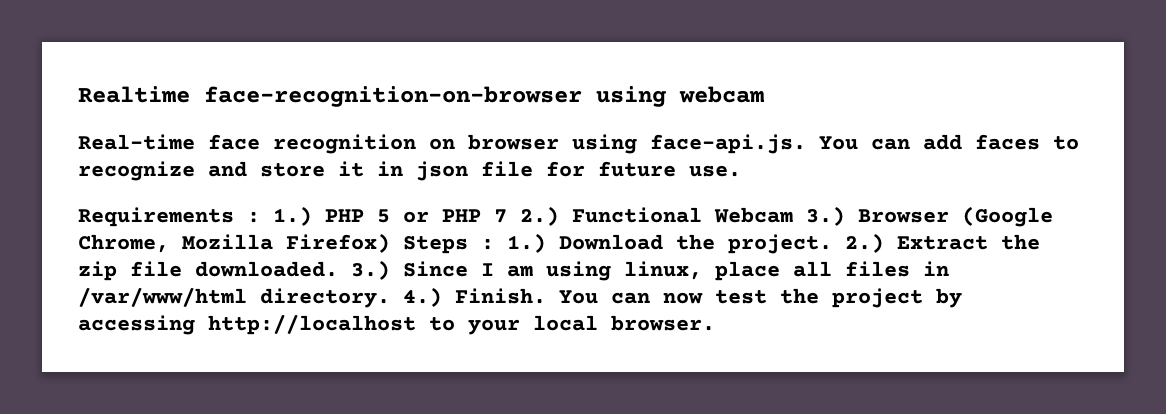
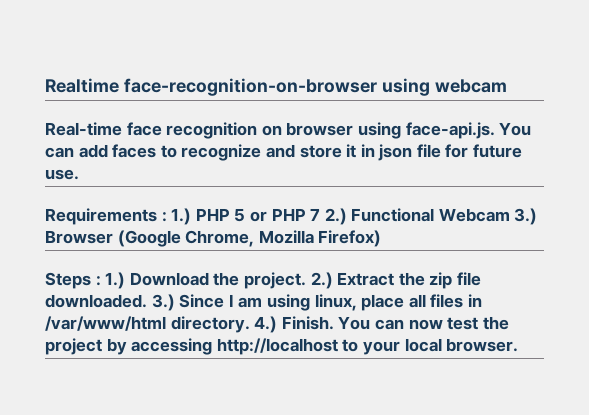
(390, 243) none -> (382, 238) //

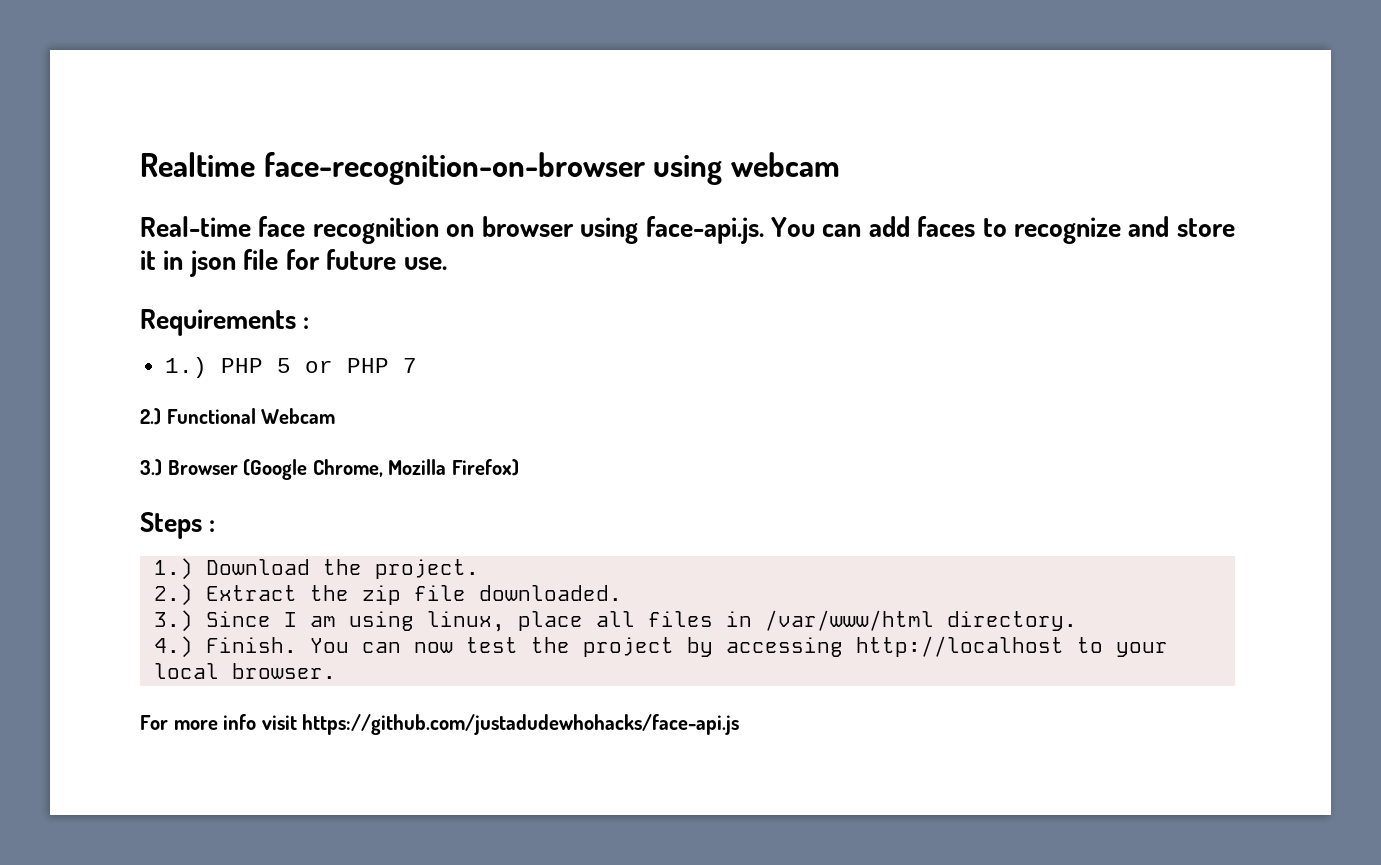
(167, 217) none -> (310, 323) //
(321, 214) none -> (417, 365) //
(510, 215) none -> (336, 416) //
(101, 281) none -> (216, 526) //
(306, 280) none -> (479, 569) //
(147, 301) none -> (622, 593) //
(250, 324) none -> (1077, 621) //
(519, 345) none -> [140,714,740,735] // For more info visit https://github.com/justadudewhohacks/face-api.js

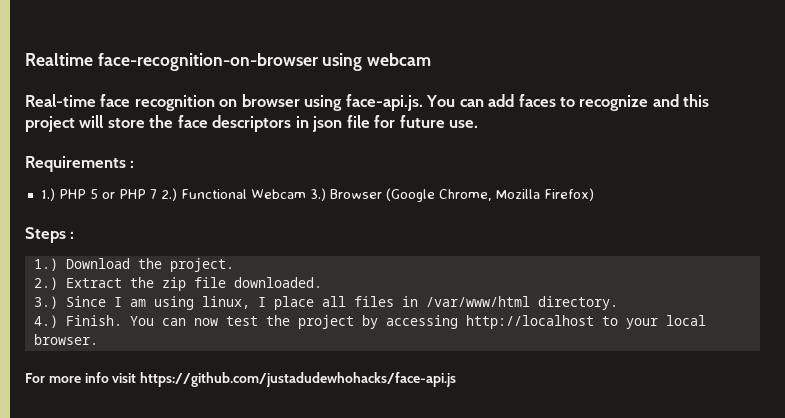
[1176,218,1235,237] [140,250,156,270] store it -> [683,94,710,107] [25,115,292,132] this project will store the face descriptors
(417, 365) // -> (157, 194) none
(336, 416) // -> (306, 194) none
(505, 621) none -> [257,297,266,307] I

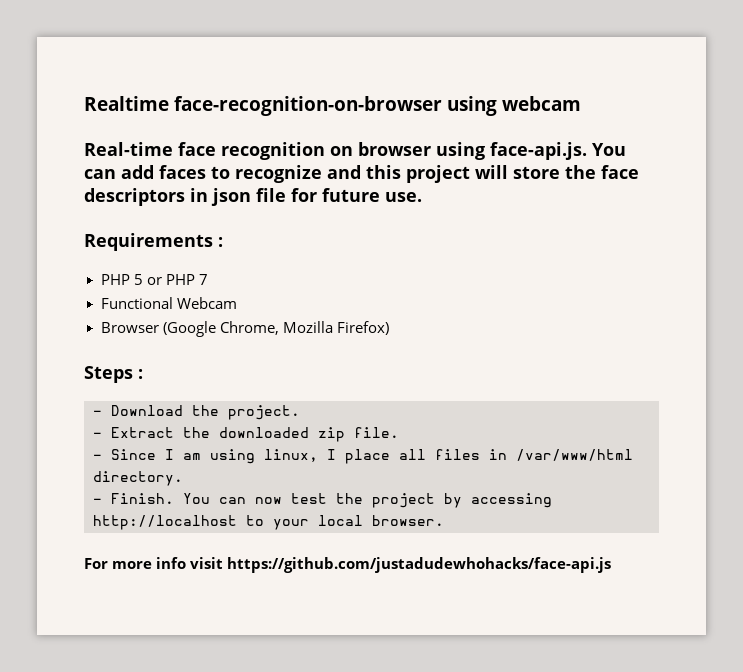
[40,188,55,201] 1.) -> (223, 242) none
[160,188,177,201] 2.) -> (208, 279) //
[309,188,326,201] 3.) -> (237, 303) //
[33,258,58,271] 1.) -> [93,410,102,416] -
[33,277,58,290] 2.) -> [93,432,102,438] -
[161,277,322,291] [33,296,58,309] zip file downloaded. // 3.) -> [219,427,399,442] [93,454,102,460] downloaded zip file. // -
[33,315,58,328] 4.) -> [93,498,102,504] -

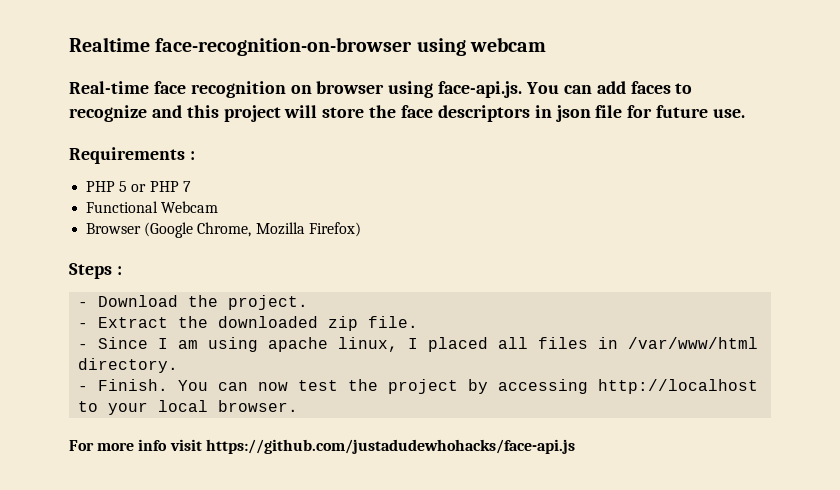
(255, 456) none -> [268,337,329,352] apache
[345,449,390,464] place -> [428,337,489,352] placed

